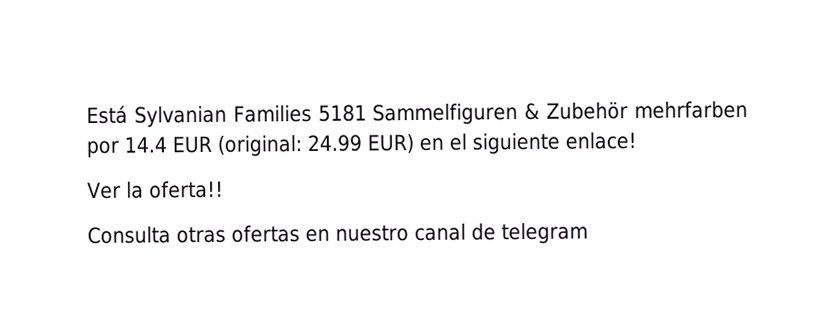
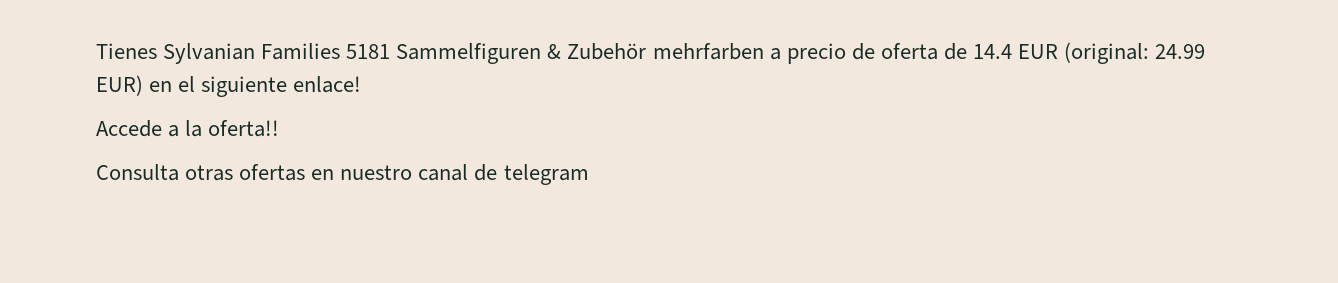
[86,105,128,125] Está -> [96,43,157,59] Tienes
[86,140,119,159] por -> [769,43,967,64] a precio de oferta de
[87,181,121,200] Ver -> [96,120,180,137] Accede a

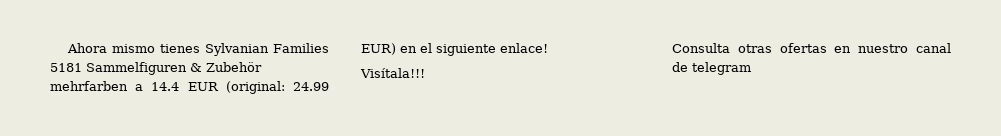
[96,43,157,59] Tienes -> [66,43,200,53] Ahora mismo tienes
[786,43,967,64] precio de oferta de -> (144, 87) none
[96,120,280,137] Accede a la oferta!! -> [360,68,425,78] Visítala!!!

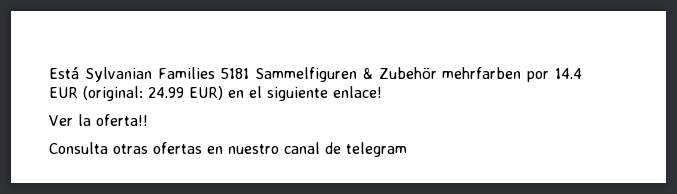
[66,43,200,53] Ahora mismo tienes -> [49,67,79,79] Está
[135,84,144,91] a -> [527,71,550,82] por
[360,68,425,78] Visítala!!! -> [49,114,148,126] Ver la oferta!!

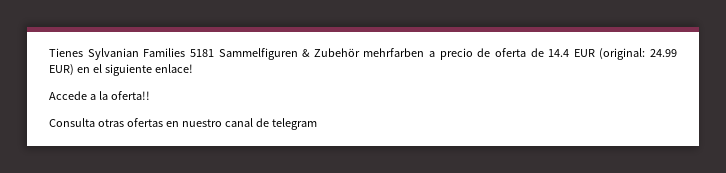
[49,67,79,79] Está -> [49,48,83,57] Tienes
[527,71,550,82] por -> [429,48,544,60] a precio de oferta de
[49,115,73,126] Ver -> [49,91,96,100] Accede a

